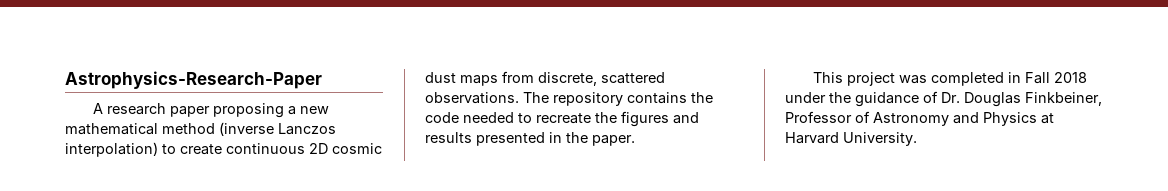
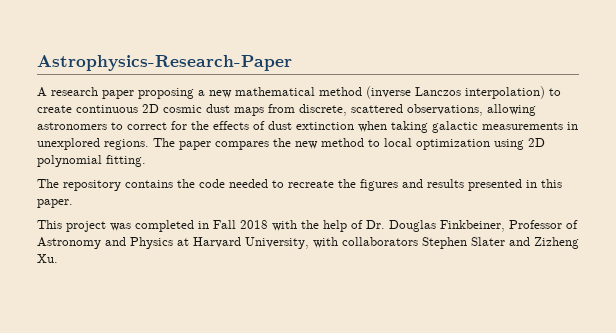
[425,92,519,104] observations. -> [407,104,536,116] [37,121,578,133] [37,138,545,150] [37,155,146,167] observations, allowing astronomers to correct for the effects of dust extinction when taking galactic measurements in unexplored regions. The paper compares the new method to local optimization using 2D polynomial fitting. //
[566,132,588,143] the -> [541,179,562,188] this
[785,92,919,107] under the guidance -> [272,220,347,232] with the help
[843,132,917,146] University. -> [245,237,579,249] [37,254,58,263] University, with collaborators Stephen Slater and Zizheng Xu.

